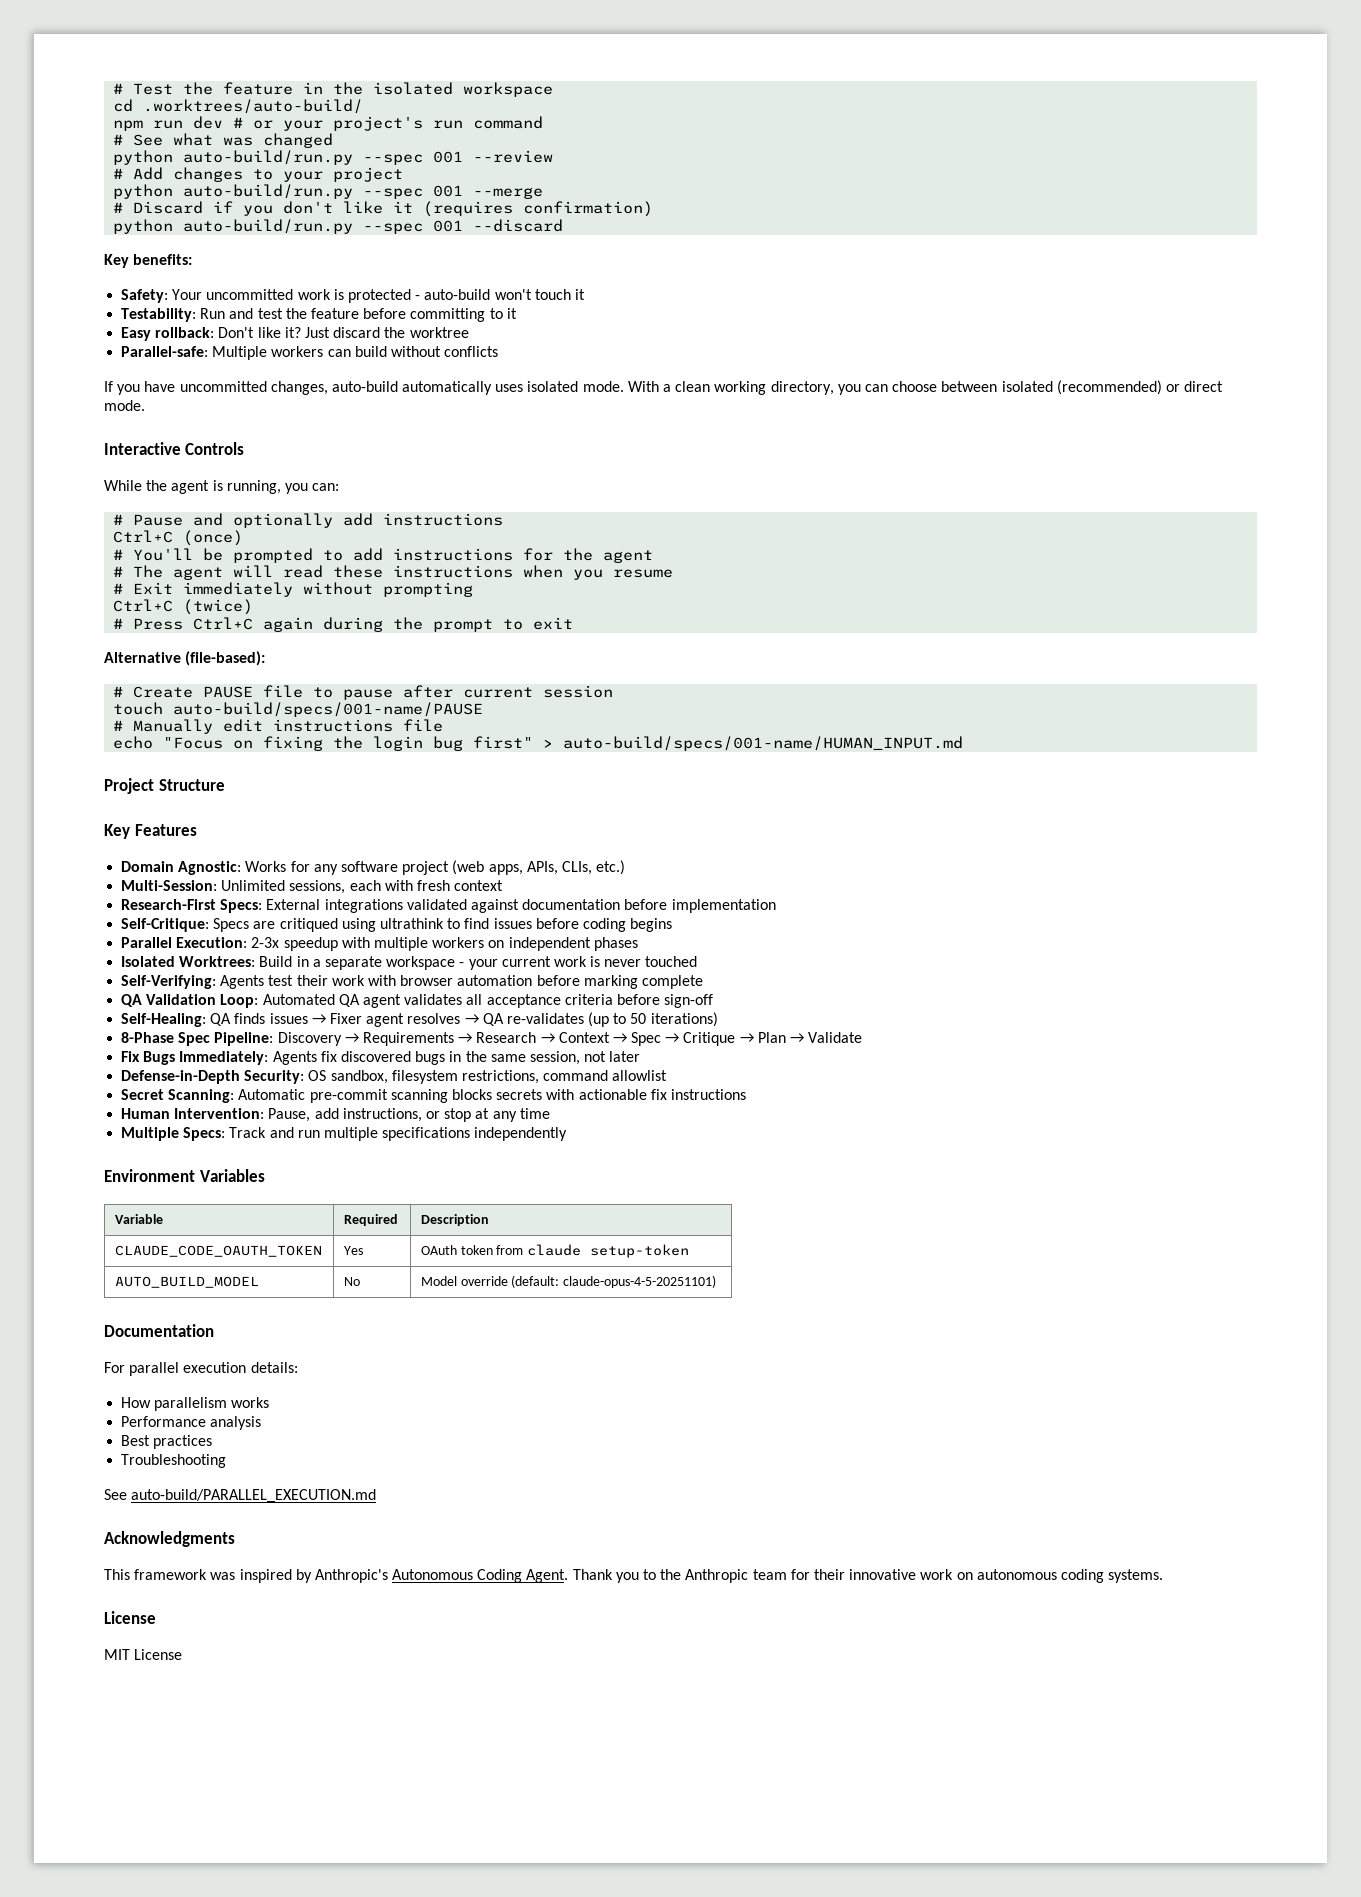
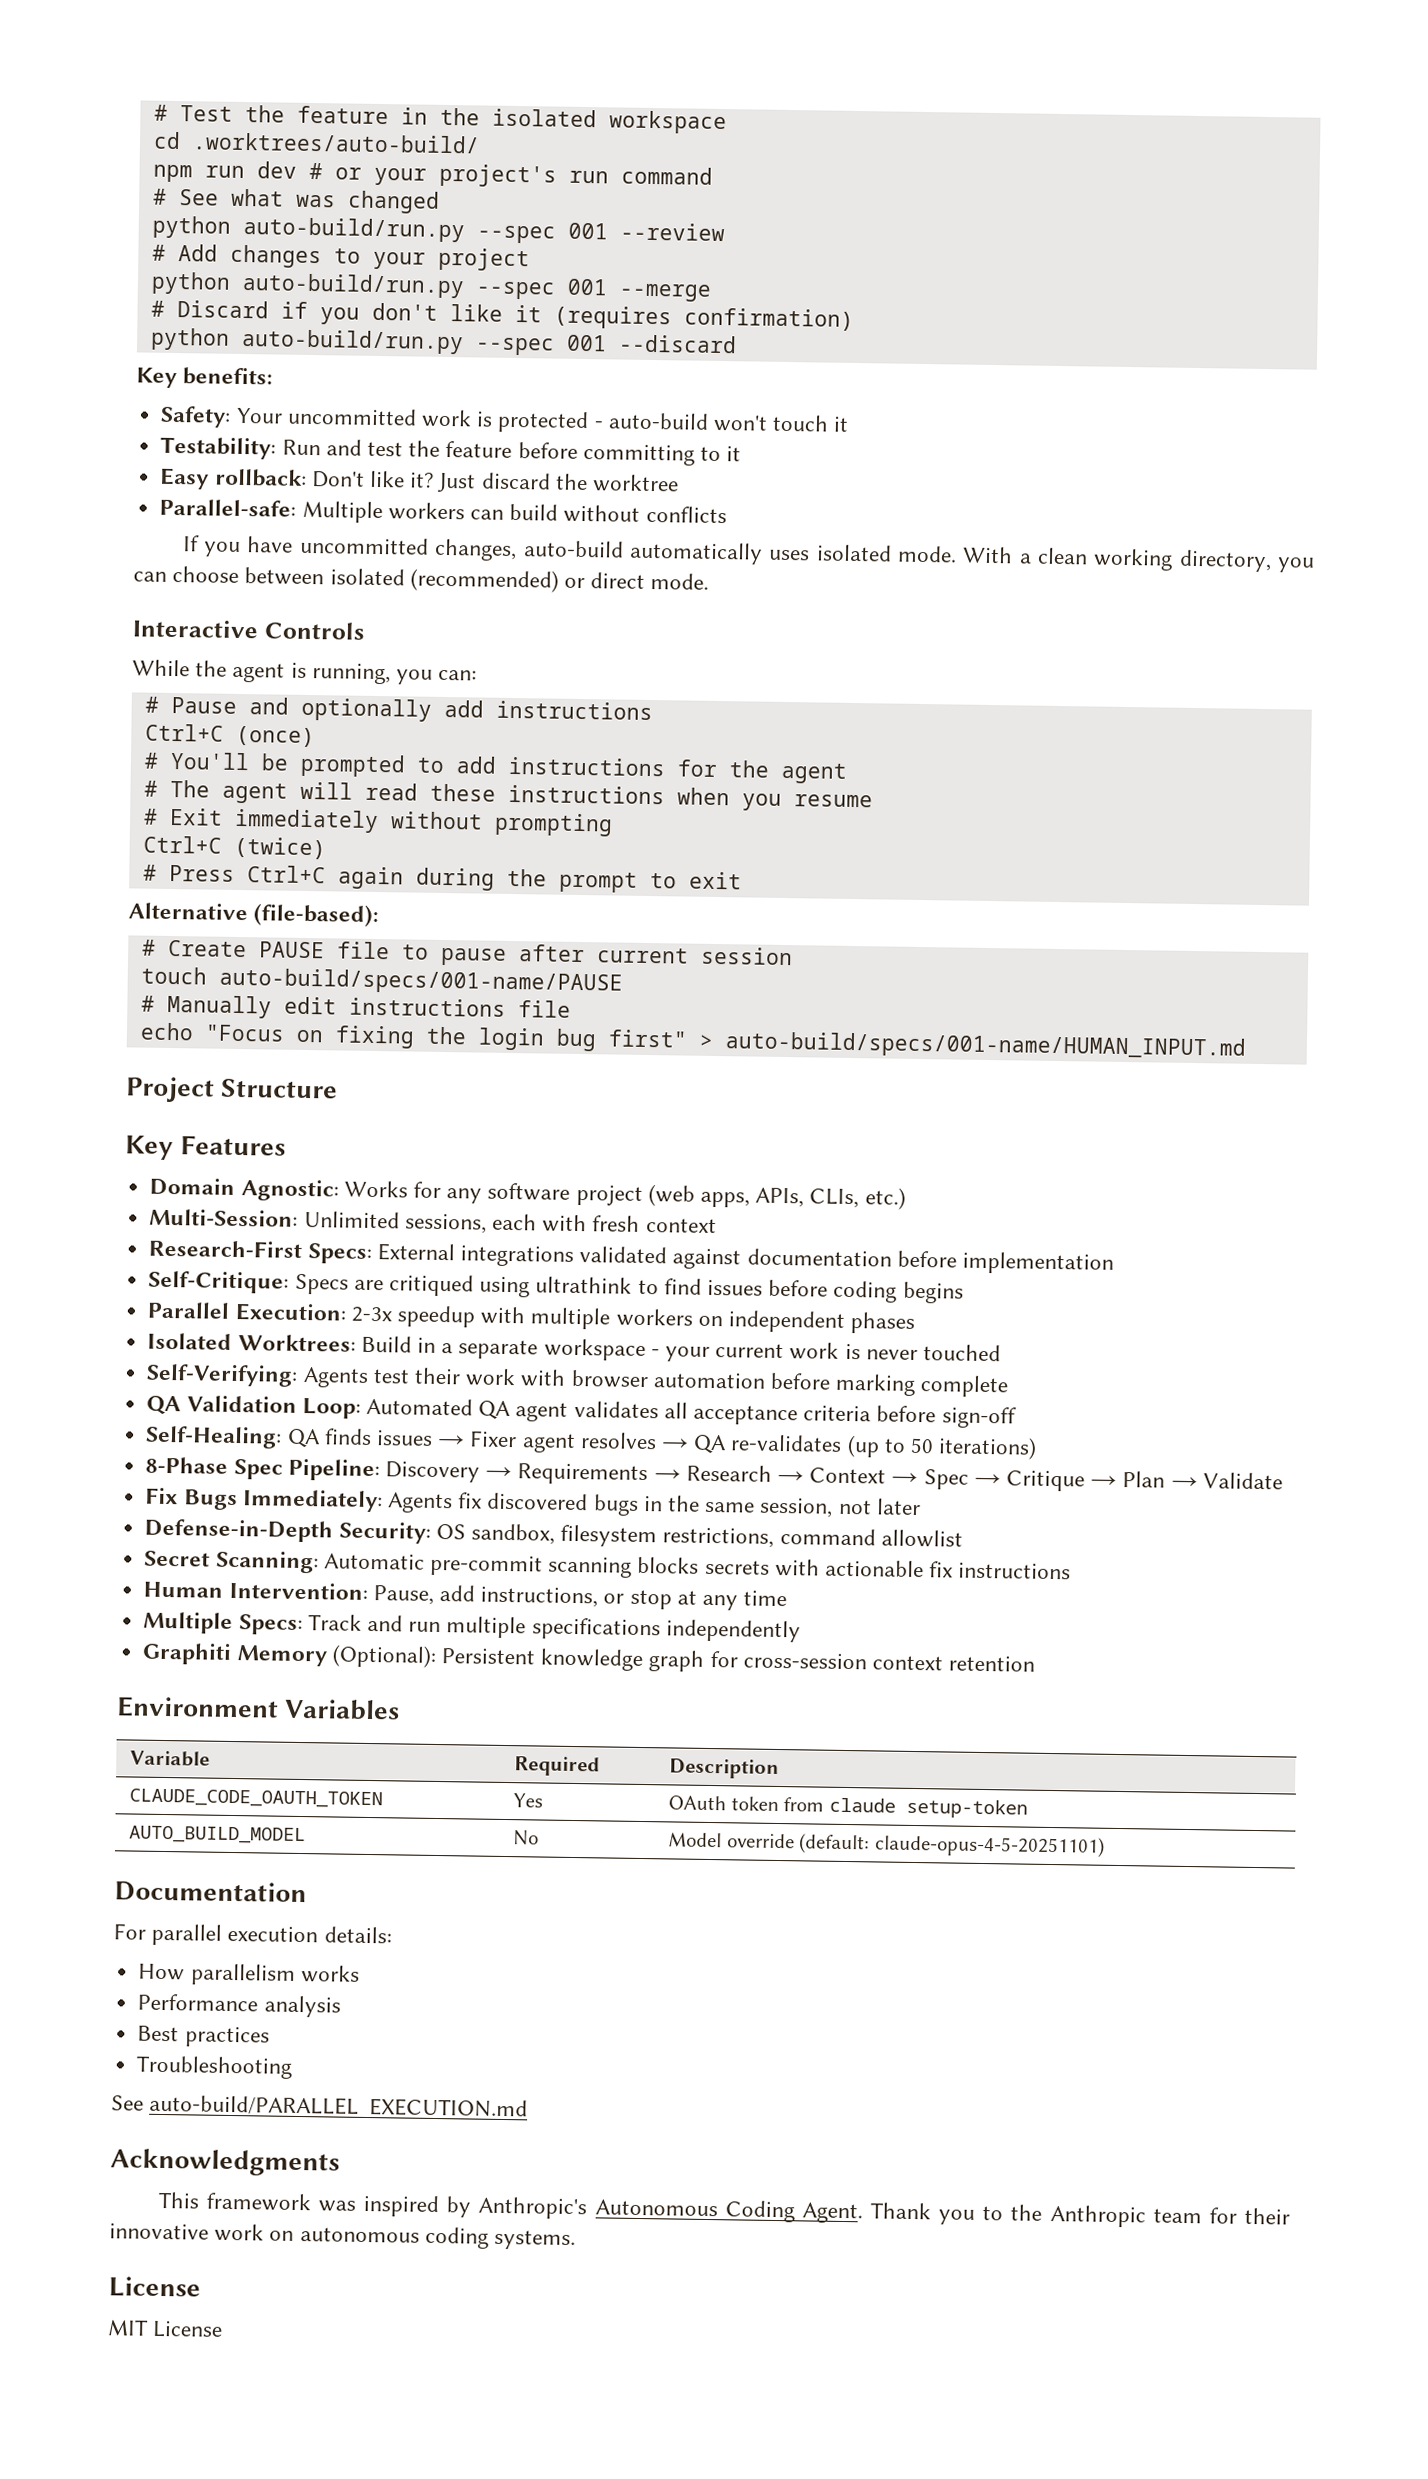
(568, 1134) none -> [142,1642,1036,1672] // Graphiti Memory (Optional): Persistent knowledge graph for cross-session context retention

